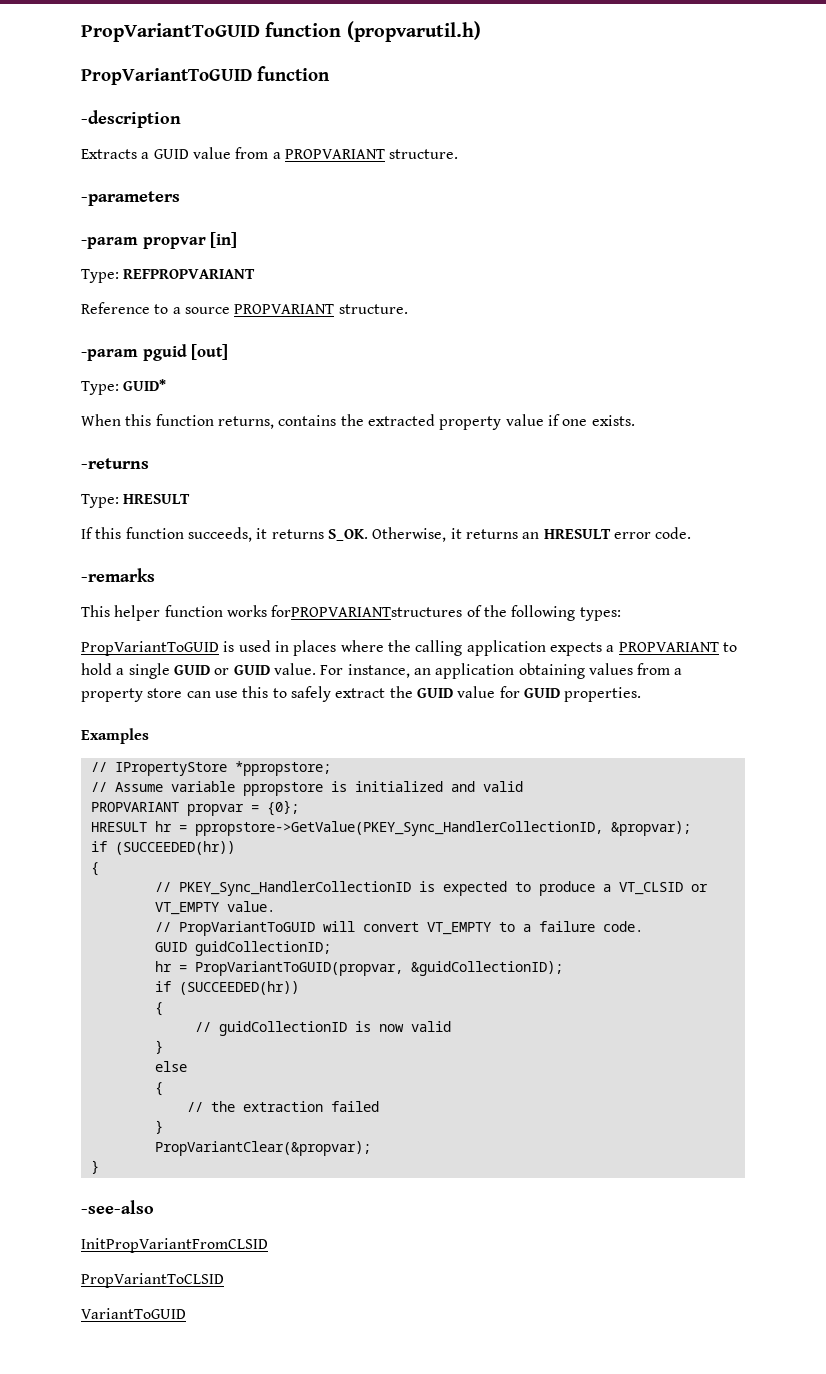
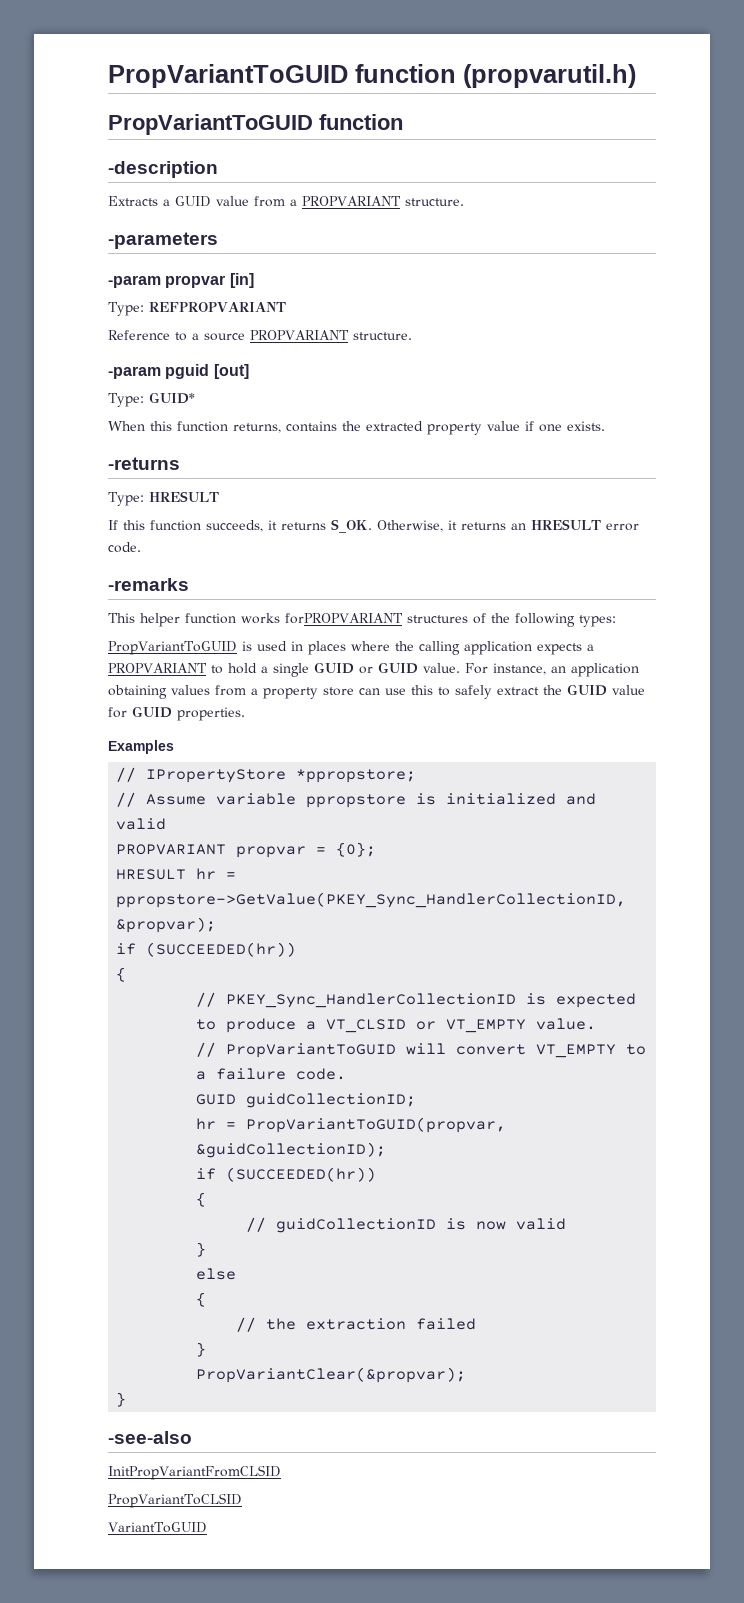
[271,605,463,617] forPROPVARIANTstructures -> [285,613,468,624] forPROPVARIANT structures

